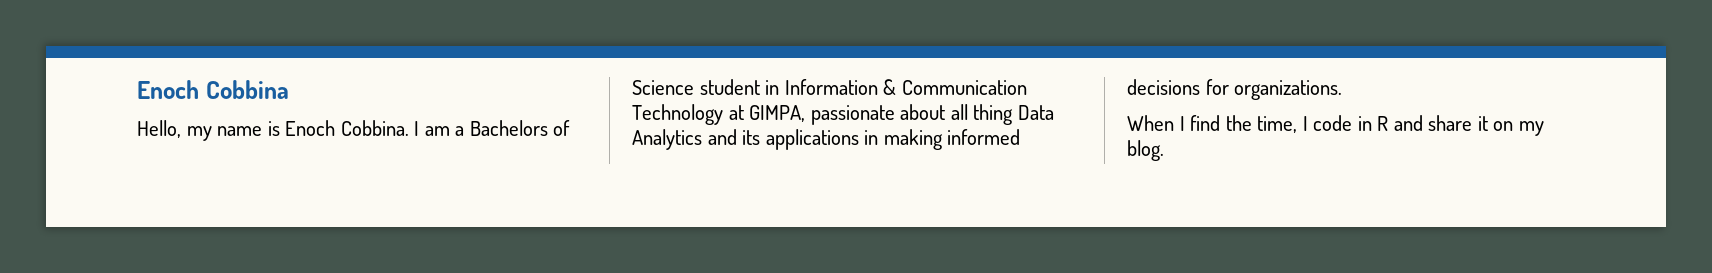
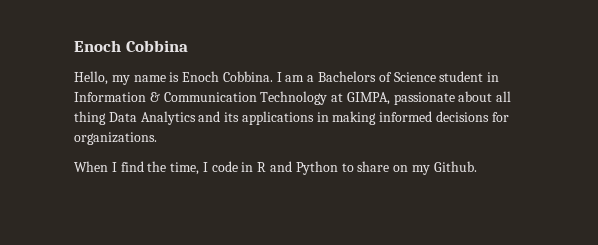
[1428,115,1488,131] share it -> [295,161,390,175] Python to share
[1127,140,1164,161] blog. -> [433,161,477,172] Github.

